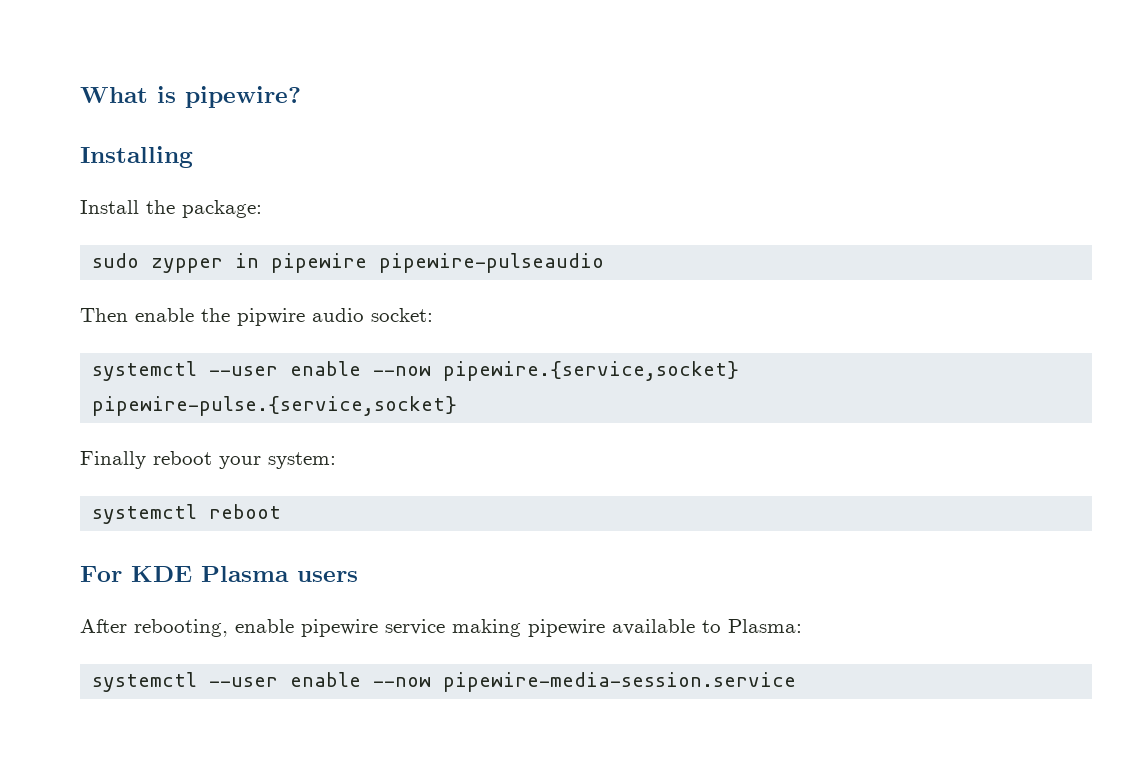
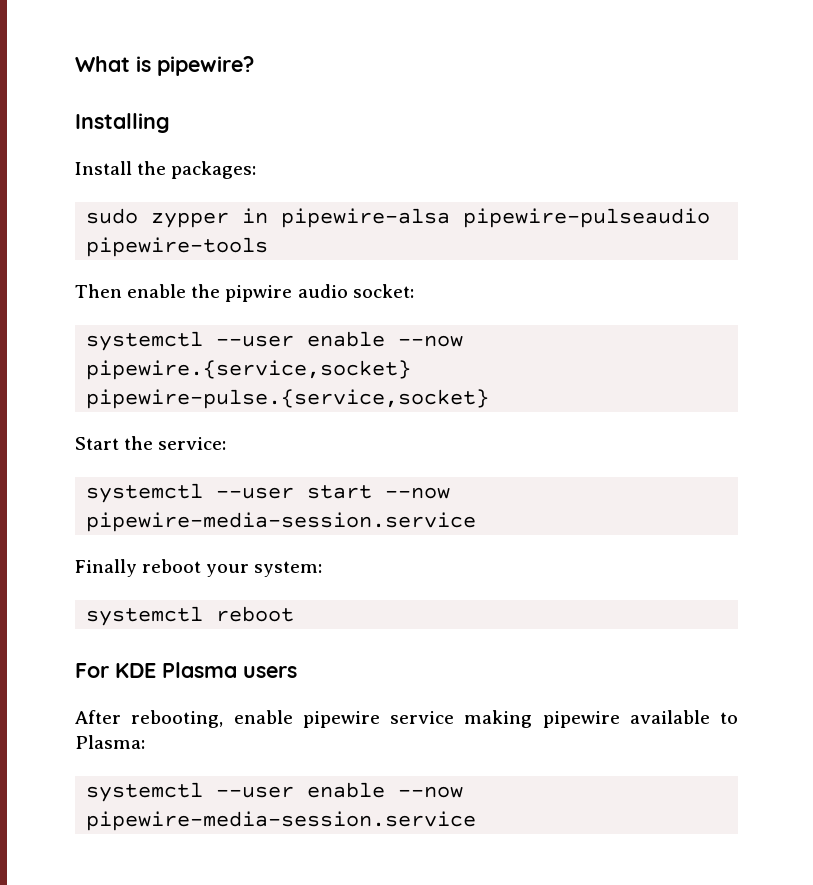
[182,200,262,218] package: -> [171,161,257,179] packages:
[271,253,368,273] pipewire -> [281,208,451,228] pipewire-alsa
(605, 263) none -> [86,237,269,257] pipewire-tools
(458, 406) none -> [75,436,227,450] [86,483,451,503] [86,512,477,532] // Start the service: // systemctl --user start --now pipewire-media-session.service

